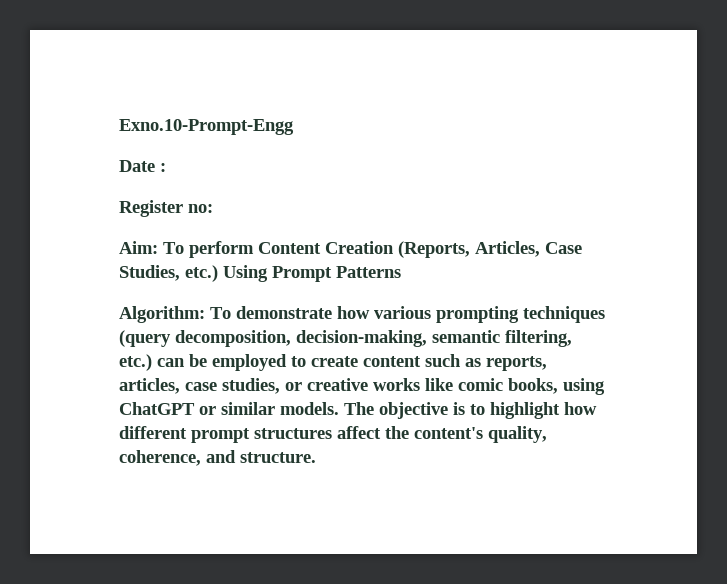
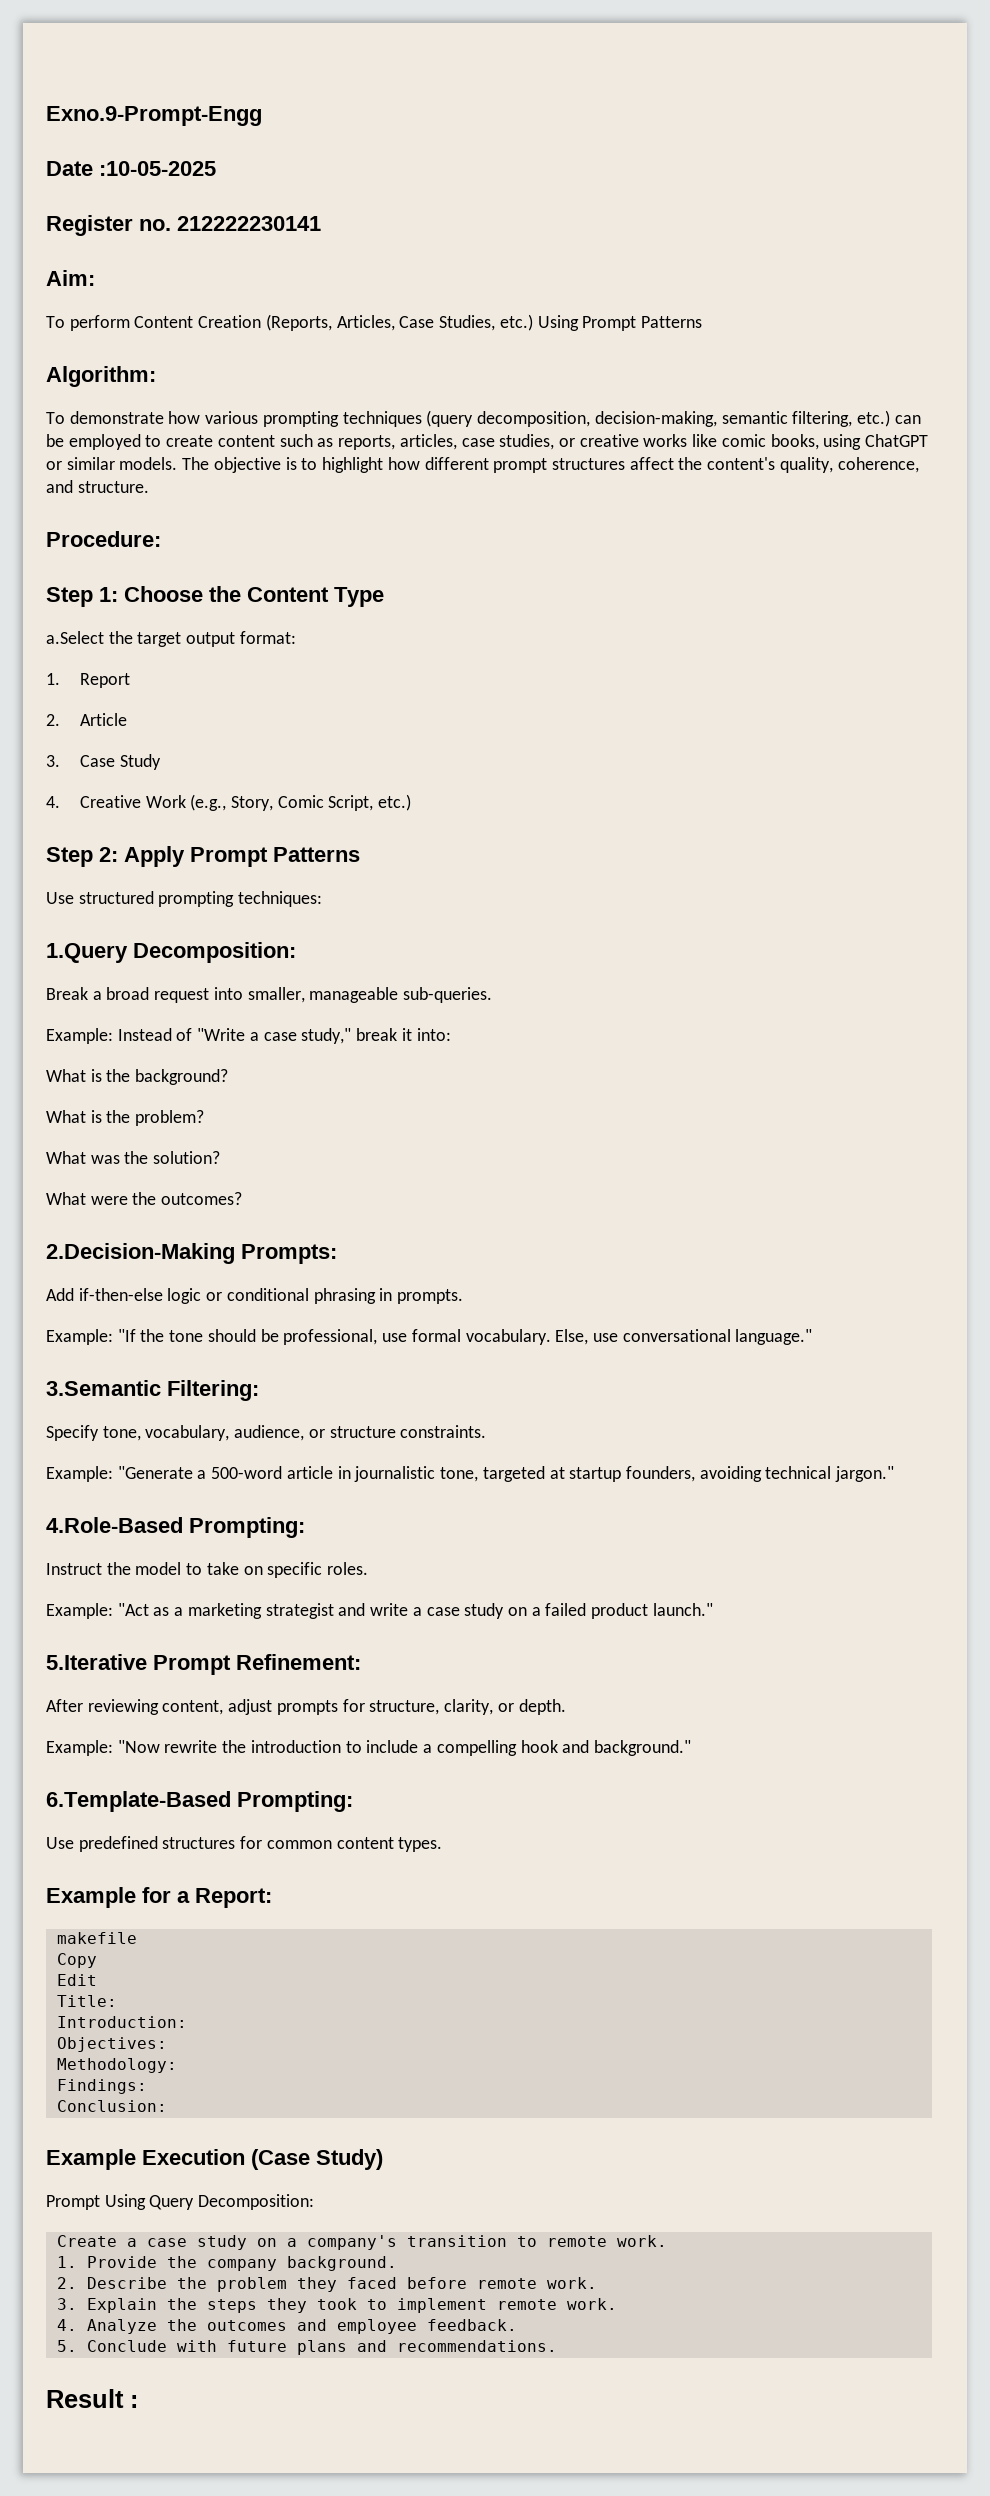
[119,119,294,135] Exno.10-Prompt-Engg -> [46,106,262,126] Exno.9-Prompt-Engg
[160,163,166,172] : -> [99,161,216,176] :10-05-2025
[188,204,213,213] no: -> [139,216,321,231] no. 212222230141
(158, 247) none -> (95, 278) //
(205, 314) none -> (156, 376) //
(316, 457) none -> [46,531,161,547] [46,586,384,607] [46,631,296,647] [46,673,130,688] [46,713,127,726] [46,754,161,770] [46,794,412,811] [46,846,360,867] [46,891,323,907] [46,942,296,963] [46,987,493,1003] [46,1028,451,1044] [46,1069,229,1085] [46,1110,205,1126] [46,1151,221,1164] [46,1192,243,1205] [46,1243,337,1264] [46,1288,464,1304] [46,1329,813,1345] [46,1380,259,1401] [46,1425,487,1441] [46,1466,895,1482] [46,1517,305,1538] [46,1562,369,1578] [46,1603,713,1619] [46,1654,361,1675] [46,1699,566,1715] [46,1740,691,1756] [46,1791,353,1812] [46,1836,443,1852] [46,1887,272,1908] [56,1932,137,1944] [56,1953,97,1968] [56,1974,97,1986] [56,1995,117,2007] [56,2016,187,2028] [56,2037,167,2052] [56,2058,177,2073] [56,2079,147,2094] [56,2100,167,2112] [46,2149,383,2170] [46,2194,315,2210] [56,2235,667,2250] [56,2256,397,2271] [56,2277,597,2292] [56,2298,617,2313] [56,2319,517,2334] [56,2340,557,2355] [46,2389,138,2408] // Procedure: // Step 1: Choose the Content Type // a.Select the target output format: // 1. Report // 2. Article // 3. Case Study // 4. Creative Work (e.g., Story, Comic Script, etc.) // Step 2: Apply Prompt Patterns // Use structured prompting techniques: // 1.Query Decomposition: // Break a broad request into smaller, manageable sub-queries. // Example: Instead of "Write a case study," break it into: // What is the background? // What is the problem? // What was the solution? // What were the outcomes? // 2.Decision-Making Prompts: // Add if-then-else logic or conditional phrasing in prompts. // Example: "If the tone should be professional, use formal vocabulary. Else, use conversational language." // 3.Semantic Filtering: // Specify tone, vocabulary, audience, or structure constraints. // Example: "Generate a 500-word article in journalistic tone, targeted at startup founders, avoiding technical jargon." // 4.Role-Based Prompting: // Instruct the model to take on specific roles. // Example: "Act as a marketing strategist and write a case study on a failed product launch." // 5.Iterative Prompt Refinement: // After reviewing content, adjust prompts for structure, clarity, or depth. // Example: "Now rewrite the introduction to include a compelling hook and background." // 6.Template-Based Prompting: // Use predefined structures for common content types. // Example for a Report: // makefile // Copy // Edit // Title: // Introduction: // Objectives: // Methodology: // Findings: // Conclusion: // Example Execution (Case Study) // Prompt Using Query Decomposition: // Create a case study on a company's transition to remote work. // 1. Provide the company background. // 2. Describe the problem they faced before remote work. // 3. Explain the steps they took to implement remote work. // 4. Analyze the outcomes and employee feedback. // 5. Conclude with future plans and recommendations. // Result :

